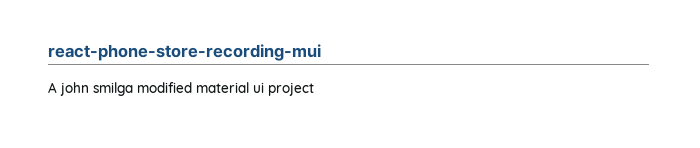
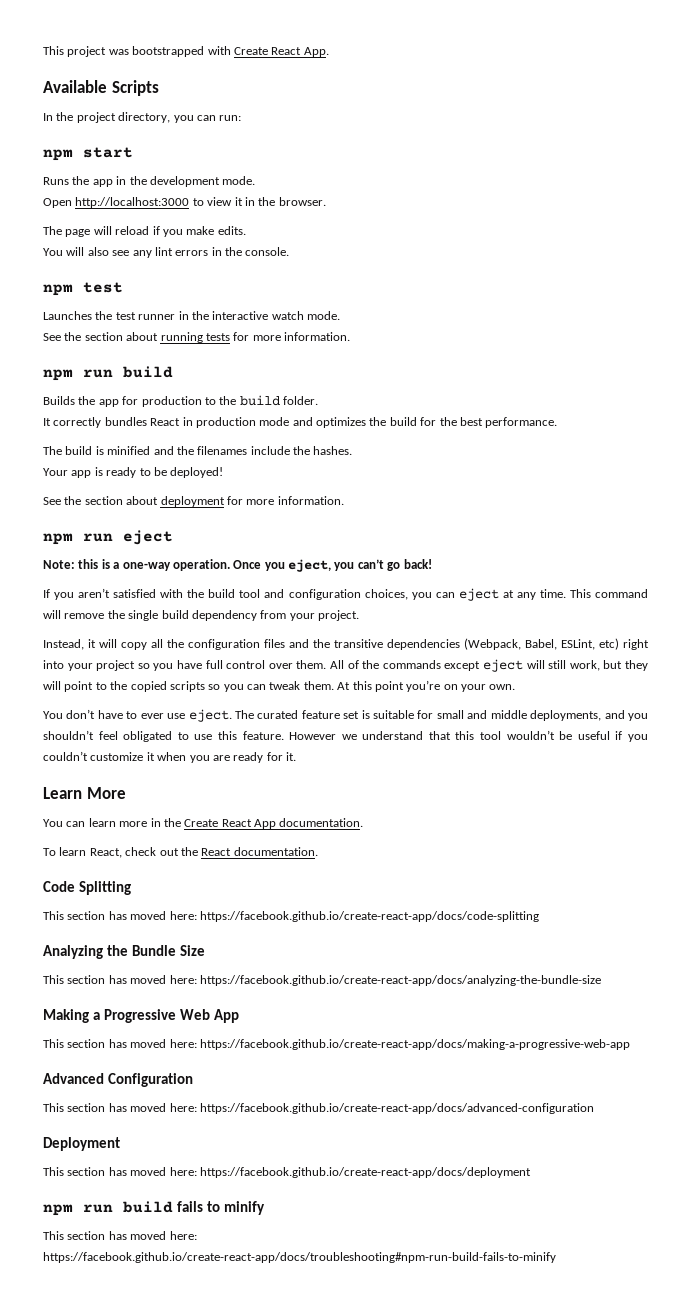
[48,44,321,61] [48,82,314,96] react-phone-store-recording-mui // A john smilga modified material ui project -> [43,46,329,57] [43,80,159,96] [43,112,242,123] [43,147,133,161] [43,176,256,187] [43,197,326,208] [43,226,246,237] [43,247,290,258] [43,282,123,296] [43,311,340,320] [43,332,350,343] [43,366,173,381] [43,395,318,407] [43,417,558,428] [43,446,353,455] [43,467,224,478] [43,496,344,507] [43,530,173,545] [43,559,432,572] [43,588,648,601] [43,610,359,621] [43,638,649,650] [43,659,649,672] [43,680,516,692] [43,709,649,722] [43,730,648,742] [43,751,296,763] [43,787,126,799] [43,818,364,829] [43,847,318,858] [43,881,131,895] [43,911,539,922] [43,945,205,959] [43,975,601,986] [43,1009,239,1023] [43,1039,630,1050] [43,1073,193,1087] [43,1103,594,1114] [43,1137,120,1151] [43,1167,531,1178] [43,1201,265,1216] [43,1231,197,1240] [43,1252,556,1263] This project was bootstrapped with Create React App. // Available Scripts // In the project directory, you can run: // npm start // Runs the app in the development mode. // Open http://localhost:3000 to view it in the browser. // The page will reload if you make edits. // You will also see any lint errors in the console. // npm test // Launches the test runner in the interactive watch mode. // See the section about running tests for more information. // npm run build // Builds the app for production to the build folder. // It correctly bundles React in production mode and optimizes the build for the best performance. // The build is minified and the filenames include the hashes. // Your app is ready to be deployed! // See the section about deployment for more information. // npm run eject // Note: this is a one-way operation. Once you eject, you can’t go back! // If you aren’t satisfied with the build tool and configuration choices, you can eject at any time. This command will remove the single build dependency from your project. // Instead, it will copy all the configuration files and the transitive dependencies (Webpack, Babel, ESLint, etc) right into your project so you have full control over them. All of the commands except eject will still work, but they will point to the copied scripts so you can tweak them. At this point you’re on your own. // You don’t have to ever use eject. The curated feature set is suitable for small and middle deployments, and you shouldn’t feel obligated to use this feature. However we understand that this tool wouldn’t be useful if you couldn’t customize it when you are ready for it. // Learn More // You can learn more in the Create React App documentation. // To learn React, check out the React documentation. // Code Splitting // This section has moved here: https://facebook.github.io/create-react-app/docs/code-splitting // Analyzing the Bundle Size // This section has moved here: https://facebook.github.io/create-react-app/docs/analyzing-the-bundle-size // Making a Progressive Web App // This section has moved here: https://facebook.github.io/create-react-app/docs/making-a-progressive-web-app // Advanced Configuration // This section has moved here: https://facebook.github.io/create-react-app/docs/advanced-configuration // Deployment // This section has moved here: https://facebook.github.io/create-react-app/docs/deployment // npm run build fails to minify // This section has moved here: https://facebook.github.io/create-react-app/docs/troubleshooting#npm-run-build-fails-to-minify

